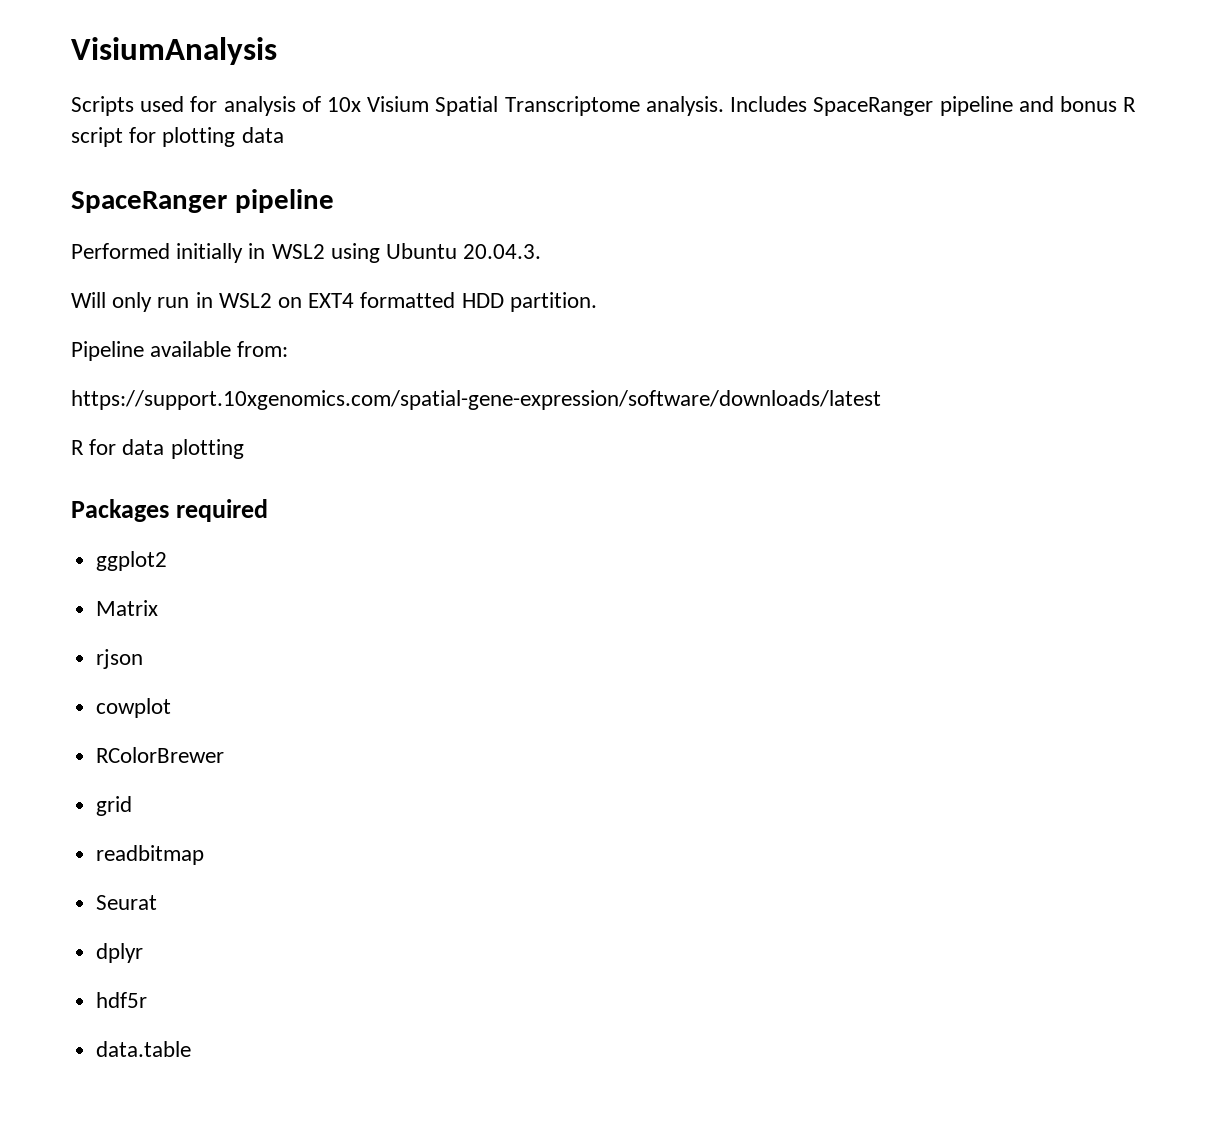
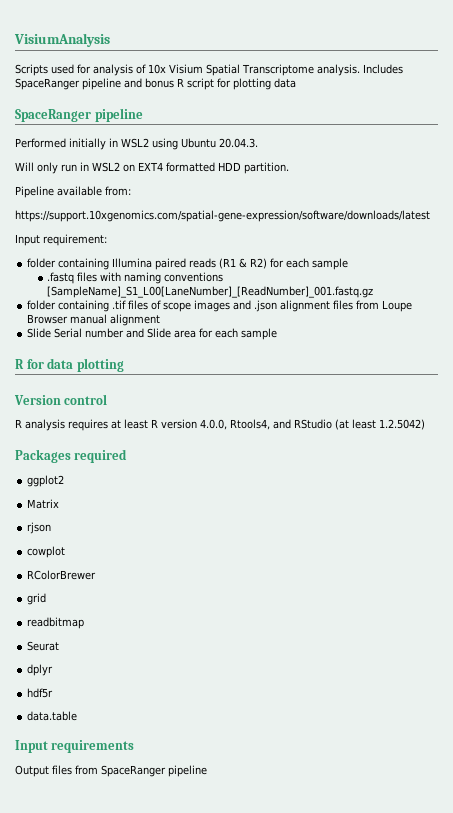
[71,439,244,459] R for data plotting -> [15,234,107,246] [27,258,349,270] [47,272,224,284] [47,286,374,298] [27,300,413,312] [27,314,161,326] [27,328,278,340] [15,358,124,372] [14,394,108,405] [15,419,425,431] Input requirement: // folder containing Illumina paired reads (R1 & R2) for each sample // .fastq files with naming conventions [SampleName]_S1_L00[LaneNumber]_[ReadNumber]_001.fastq.gz // folder containing .tif files of scope images and .json alignment files from Loupe Browser manual alignment // Slide Serial number and Slide area for each sample // R for data plotting // Version control // R analysis requires at least R version 4.0.0, Rtools4, and RStudio (at least 1.2.5042)
(192, 1049) none -> [15,740,135,753] [15,765,207,777] // Input requirements // Output files from SpaceRanger pipeline

